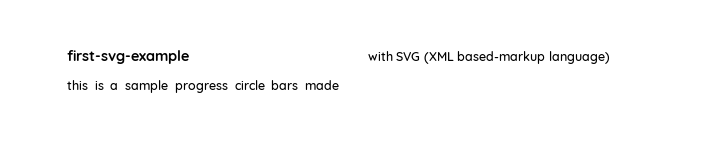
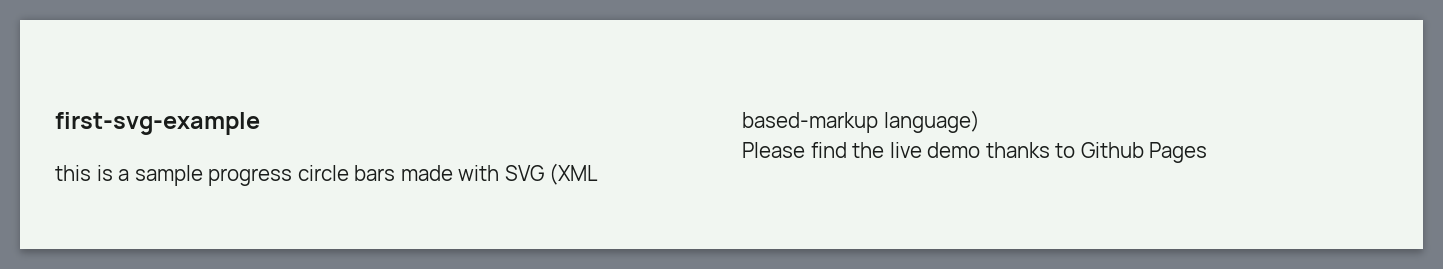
(610, 57) none -> [742,142,1208,163] // Please find the live demo thanks to Github Pages

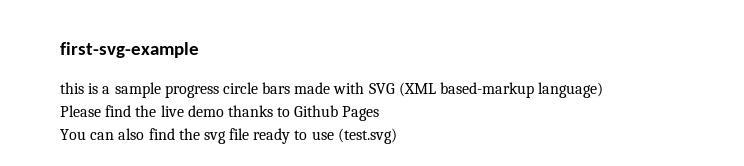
(1208, 152) none -> [60,128,397,144] // You can also find the svg file ready to use (test.svg)

